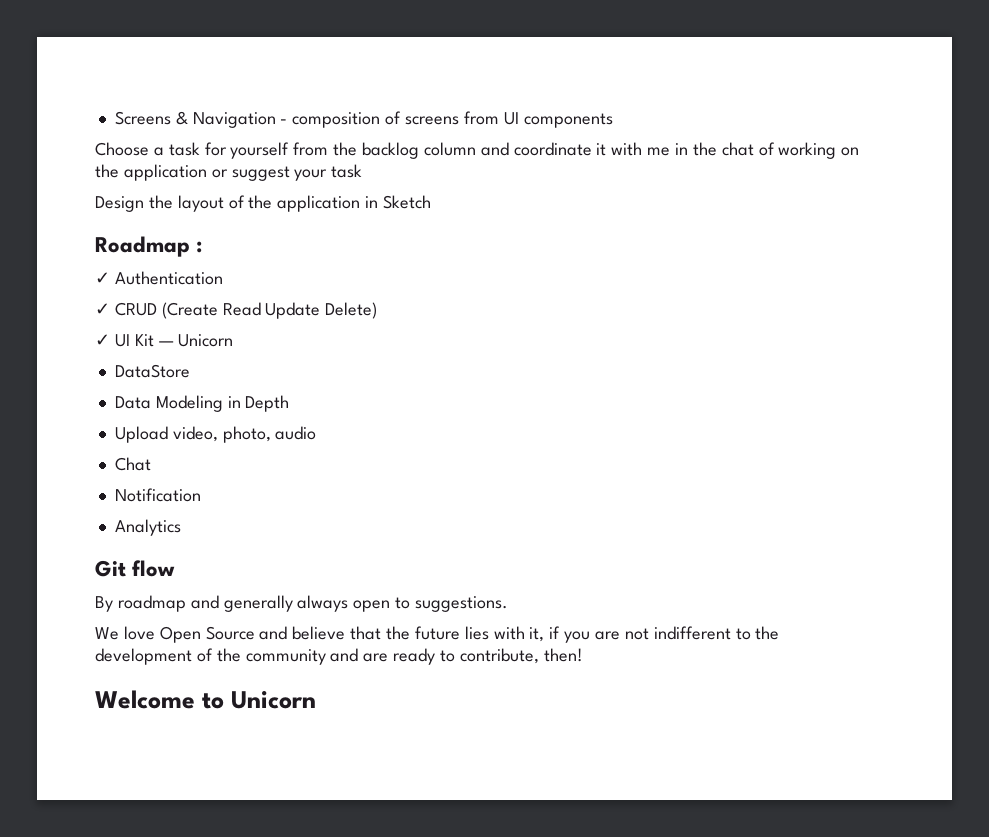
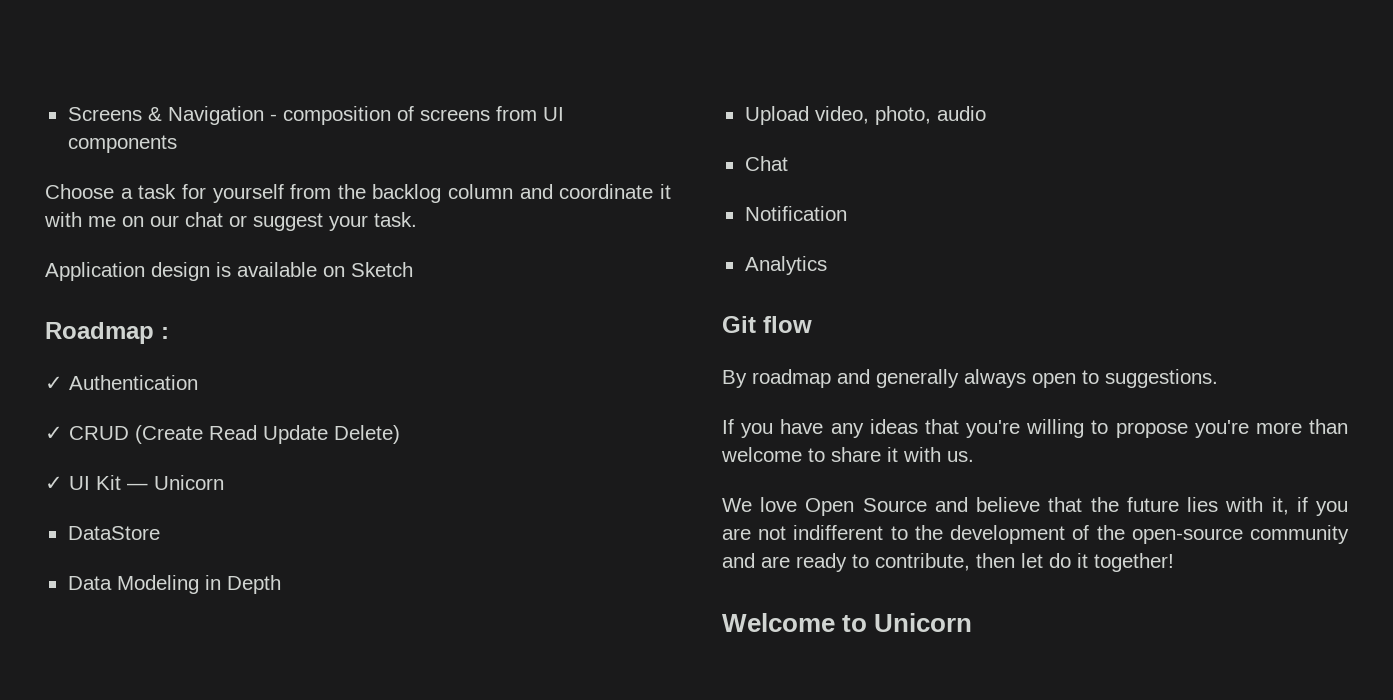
[675,142,860,159] [95,164,363,181] [95,195,379,212] in the chat of working on the application or suggest your task // Design the layout of the application in -> [122,212,417,231] [45,262,345,281] on our chat or suggest your task. // Application design is available on
(509, 604) none -> [722,419,1348,438] [721,447,974,462] // If you have any ideas that you're willing to propose you're more than welcome to share it with us.
(241, 655) none -> [1131,528,1243,544] open-source
[543,648,583,662] then! -> [976,553,1174,572] then let do it together!

